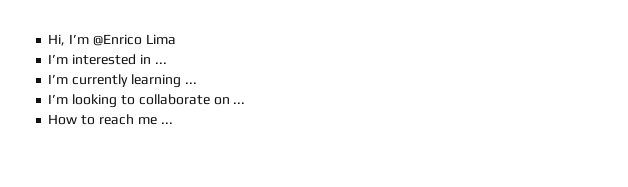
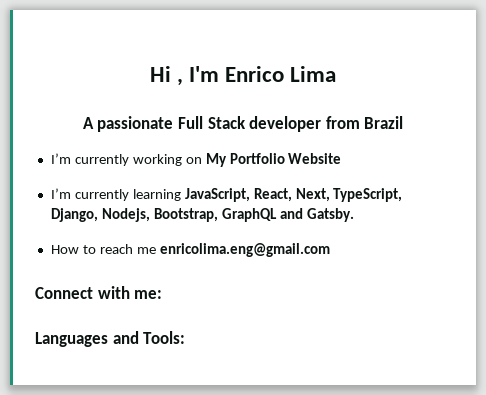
[48,34,176,46] [48,54,167,65] [48,74,197,88] [48,94,246,108] [48,114,173,125] Hi, I’m @Enrico Lima // I’m interested in ... // I’m currently learning ... // I’m looking to collaborate on ... // How to reach me ... -> [149,66,337,86] [82,116,404,132] [50,153,342,167] [50,188,403,202] [50,208,354,222] [50,243,330,257] [35,286,163,299] [35,331,186,347] Hi , I'm Enrico Lima // A passionate Full Stack developer from Brazil // I’m currently working on My Portfolio Website // I’m currently learning JavaScript, React, Next, TypeScript, Django, Nodejs, Bootstrap, GraphQL and Gatsby. // How to reach me enricolima.eng@gmail.com // Connect with me: // Languages and Tools:

